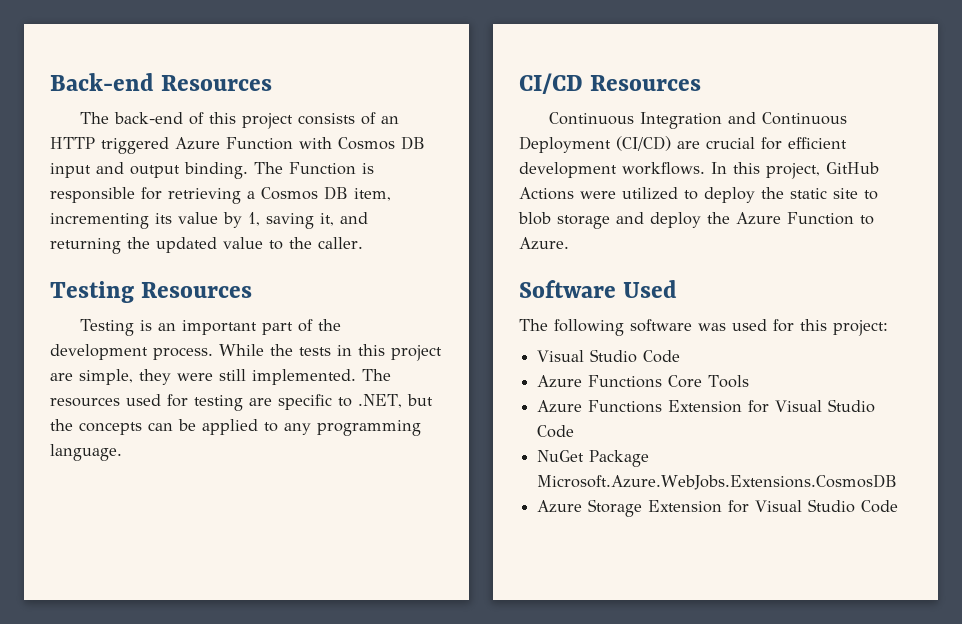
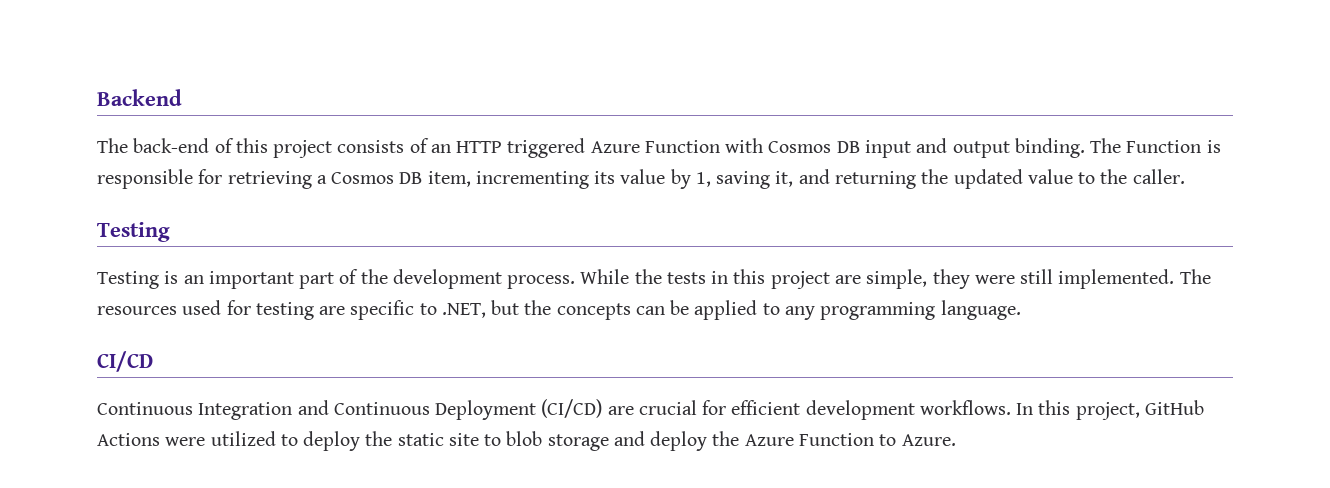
[50,73,273,91] Back-end Resources -> [97,89,182,106] Backend
[141,282,253,298] Resources -> (170, 232) none
[590,75,702,91] Resources -> (153, 361) none
[519,280,678,298] [519,319,888,336] [537,349,681,363] [537,375,750,388] [537,399,876,413] [537,425,575,438] [537,450,650,467] [537,474,898,490] [537,499,899,517] // Software Used // The following software was used for this project: // Visual Studio Code // Azure Functions Core Tools // Azure Functions Extension for Visual Studio Code // NuGet Package Microsoft.Azure.WebJobs.Extensions.CosmosDB // Azure Storage Extension for Visual Studio Code -> (956, 440) none

